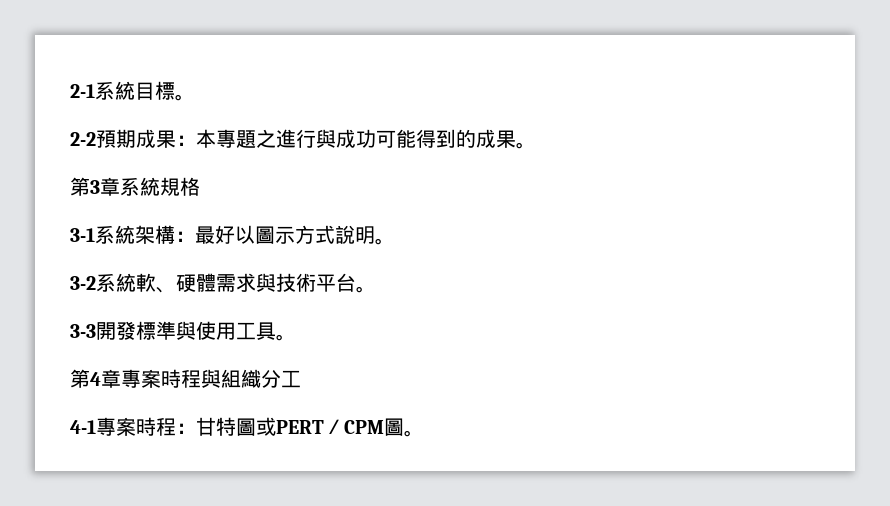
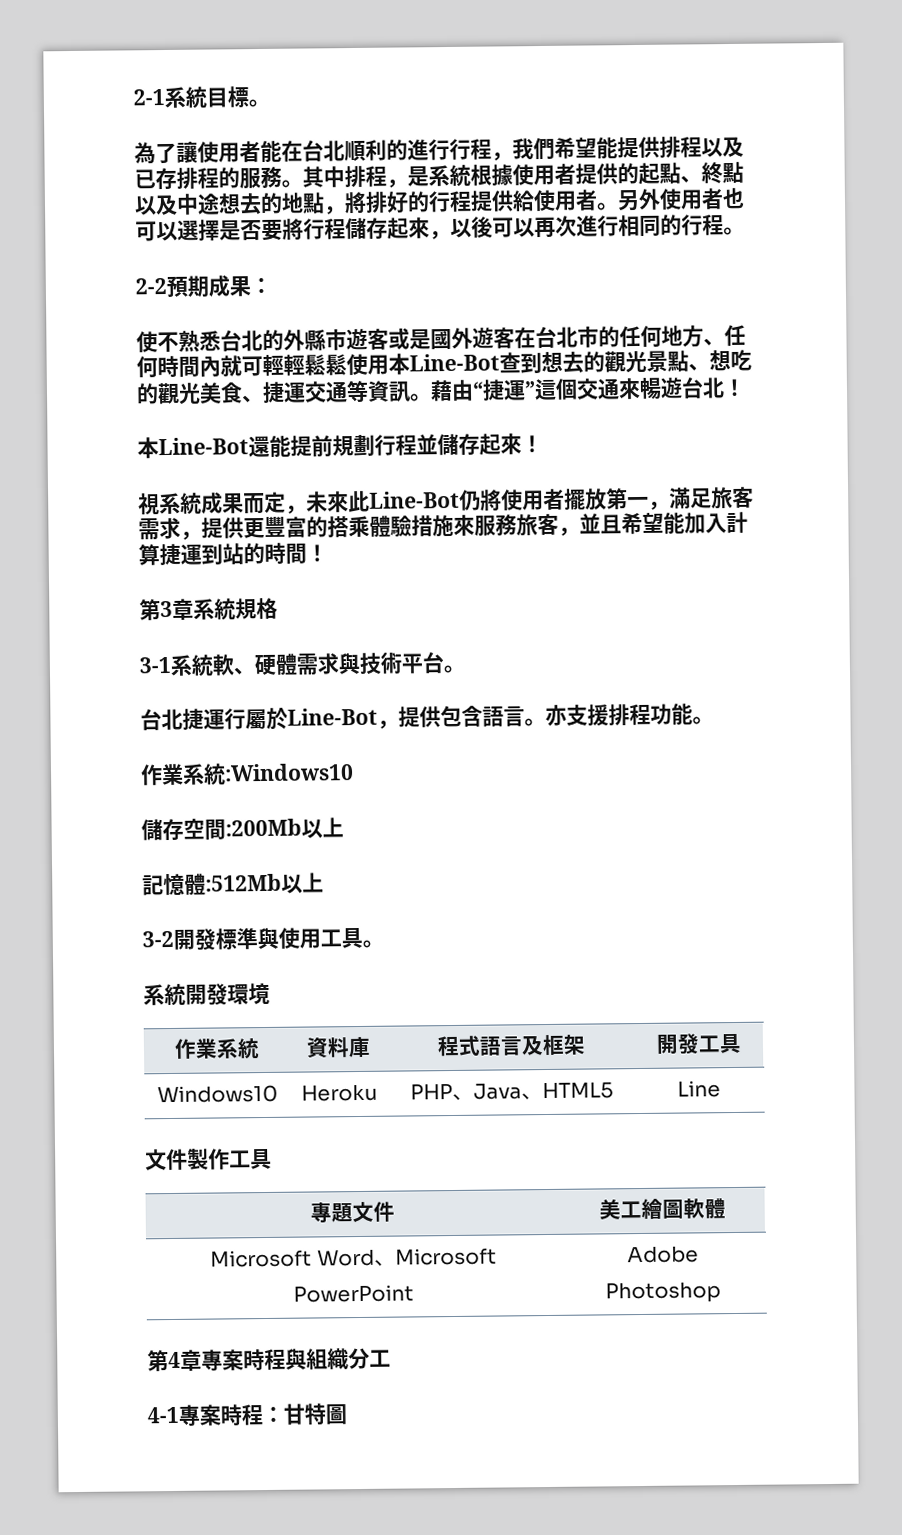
[70,129,536,149] 2-2預期成果：本專題之進行與成功可能得到的成果。 -> [134,136,744,165] [134,161,744,190] [134,187,745,216] [135,214,745,242] [135,274,272,298] [136,324,746,353] [136,349,752,379] [136,376,746,405] [137,433,543,459] [138,486,754,516] [138,511,748,540] [138,542,328,566] 為了讓使用者能在台北順利的進行行程，我們希望能提供排程以及已存排程的服務。其中排程，是系統根據使用者提供的起點、終點以及中途想去的地點，將排好的行程提供給使用者。另外使用者也可以選擇是否要將行程儲存起來，以後可以再次進行相同的行程。 // 2-2預期成果： // 使不熟悉台北的外縣市遊客或是國外遊客在台北市的任何地方、任何時間內就可輕輕鬆鬆使用本Line-Bot查到想去的觀光景點、想吃的觀光美食、捷運交通等資訊。藉由“捷運”這個交通來暢遊台北！ // 本Line-Bot還能提前規劃行程並儲存起來！ // 視系統成果而定，未來此Line-Bot仍將使用者擺放第一，滿足旅客需求，提供更豐富的搭乘體驗措施來服務旅客，並且希望能加入計算捷運到站的時間！
[135,225,395,245] [70,273,136,292] 架構：最好以圖示方式說明。 // 3-2系統 -> (214, 665) none
[70,324,96,338] 3-3 -> [140,703,714,731] [140,763,354,786] [141,817,344,841] [142,872,324,896] [142,930,174,948] 台北捷運行屬於Line-Bot，提供包含語言。亦支援排程功能。 // 作業系統:Windows10 // 儲存空間:200Mb以上 // 記憶體:512Mb以上 // 3-2
(296, 337) none -> [143,982,270,1007] [173,1038,260,1060] [306,1036,371,1058] [436,1034,586,1057] [655,1033,742,1055] [156,1084,278,1104] [300,1084,378,1102] [409,1082,614,1101] [677,1080,721,1098] [145,1148,272,1171] [310,1201,395,1223] [598,1198,726,1221] [210,1247,497,1268] [293,1284,414,1303] [627,1246,699,1264] [605,1281,721,1304] // 系統開發環境 // 作業系統 | 資料庫 | 程式語言及框架 | 開發工具 // Windows10 | Heroku | PHP、Java、HTML5 | Line // 文件製作工具 // 專題文件 | 美工繪圖軟體 // Microsoft Word、Microsoft PowerPoint | Adobe Photoshop
[256,417,424,437] 或PERT／CPM圖。 -> (347, 1414) none

